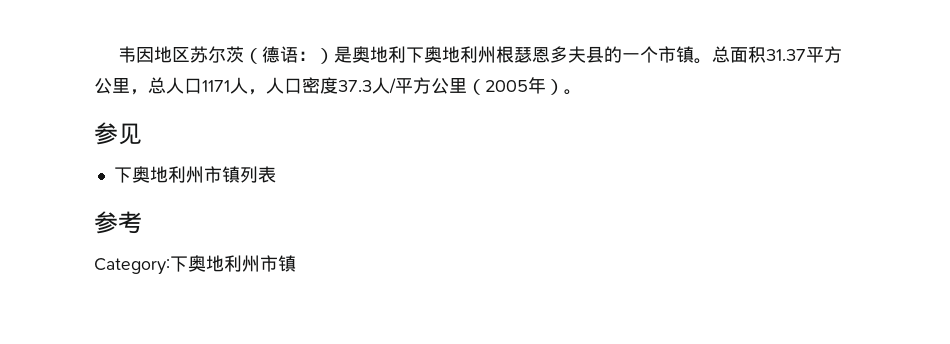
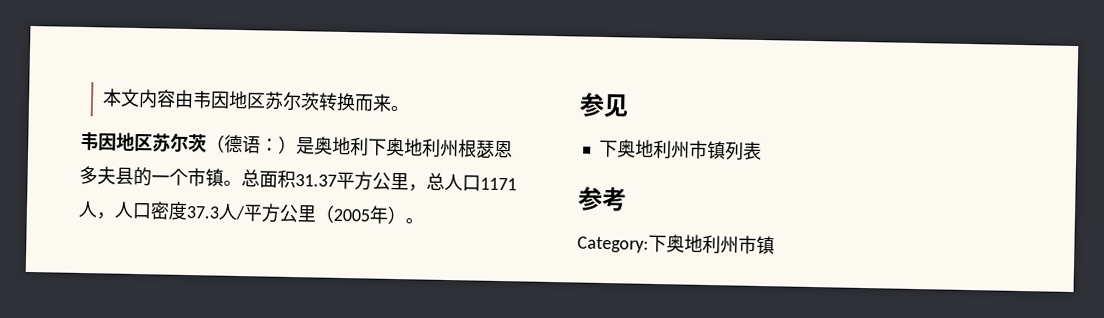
(118, 54) none -> [102,88,410,112] 本文内容由韦因地区苏尔茨转换而来。 //

